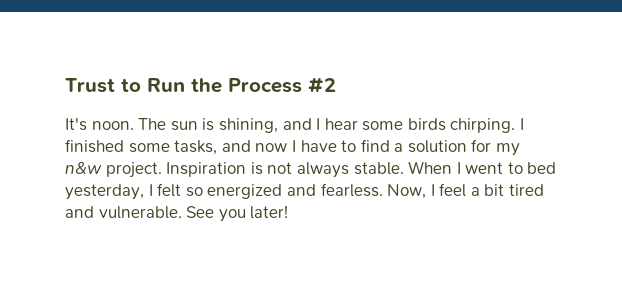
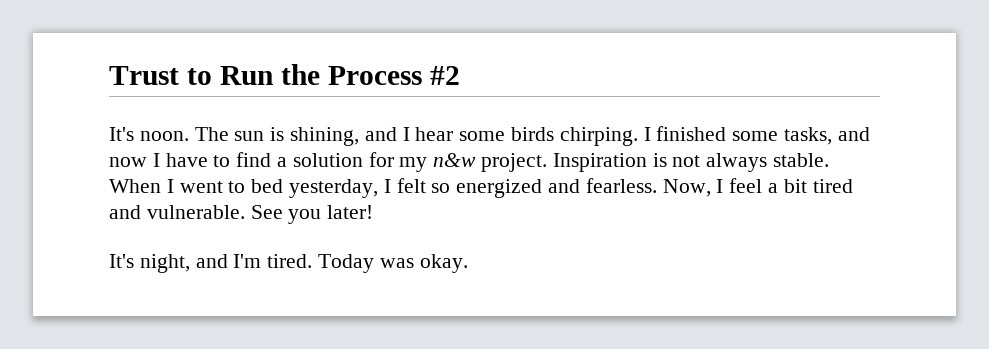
(289, 212) none -> [109,254,468,273] // It's night, and I'm tired. Today was okay.

